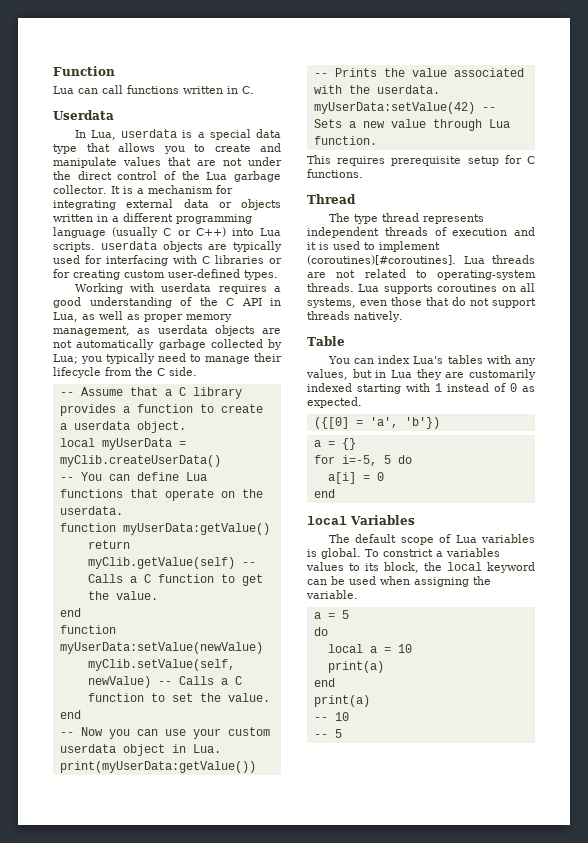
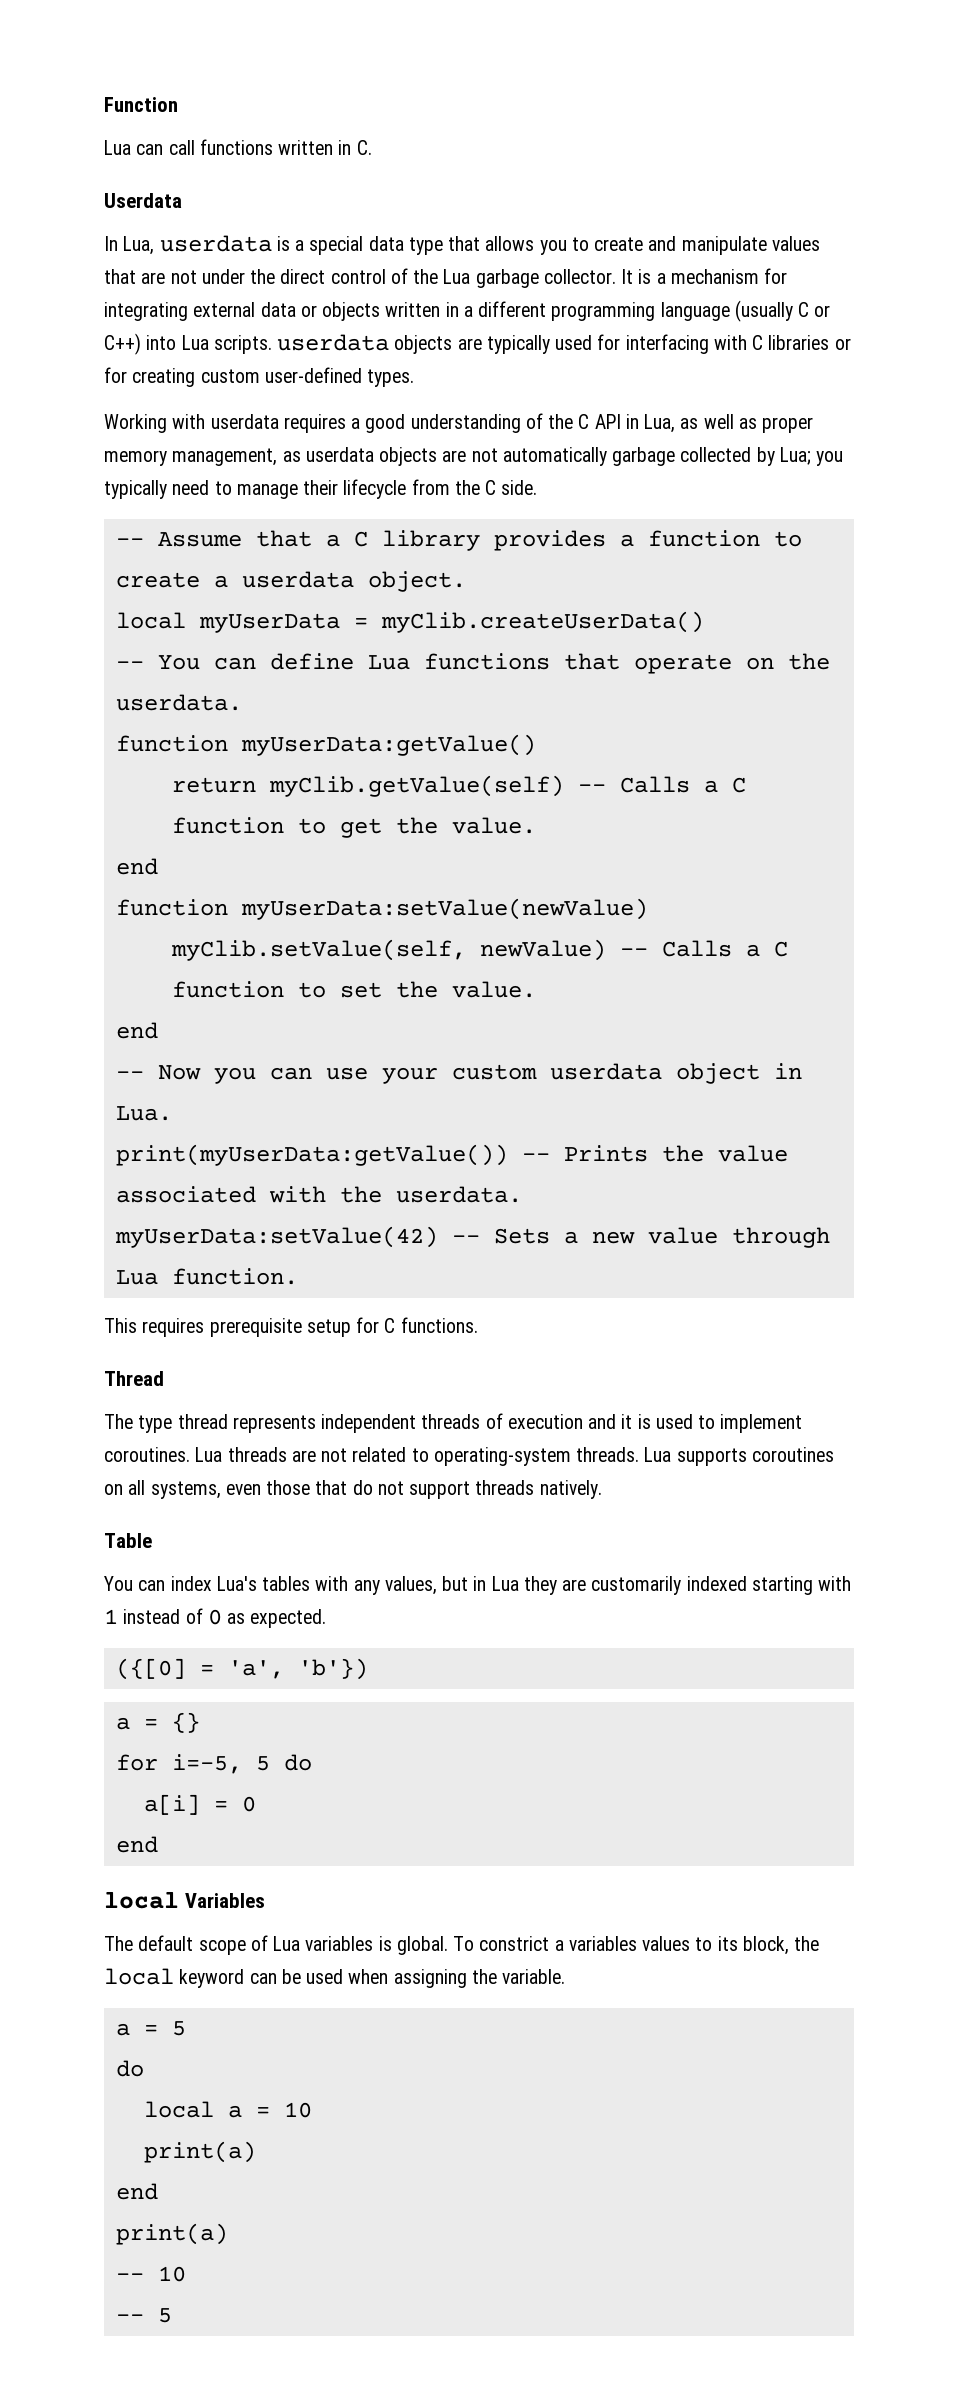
[307,255,456,265] (coroutines)[#coroutines]. -> [104,1447,190,1462] coroutines.

